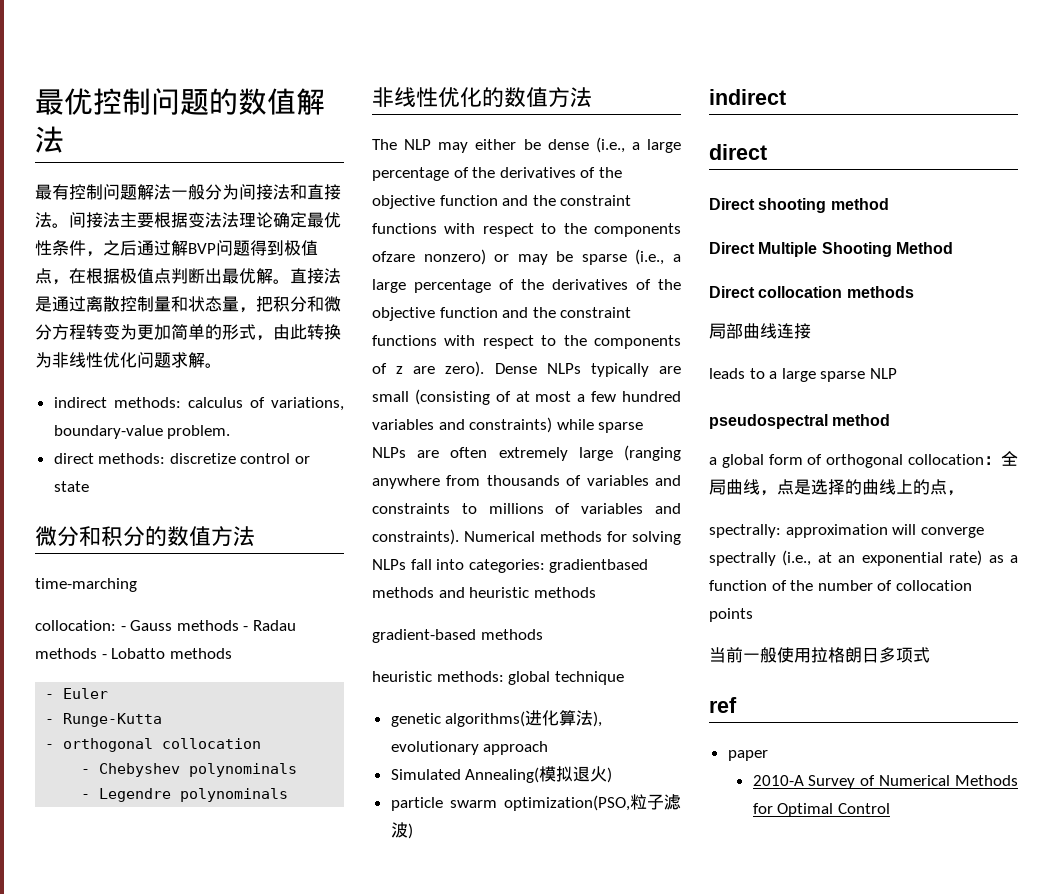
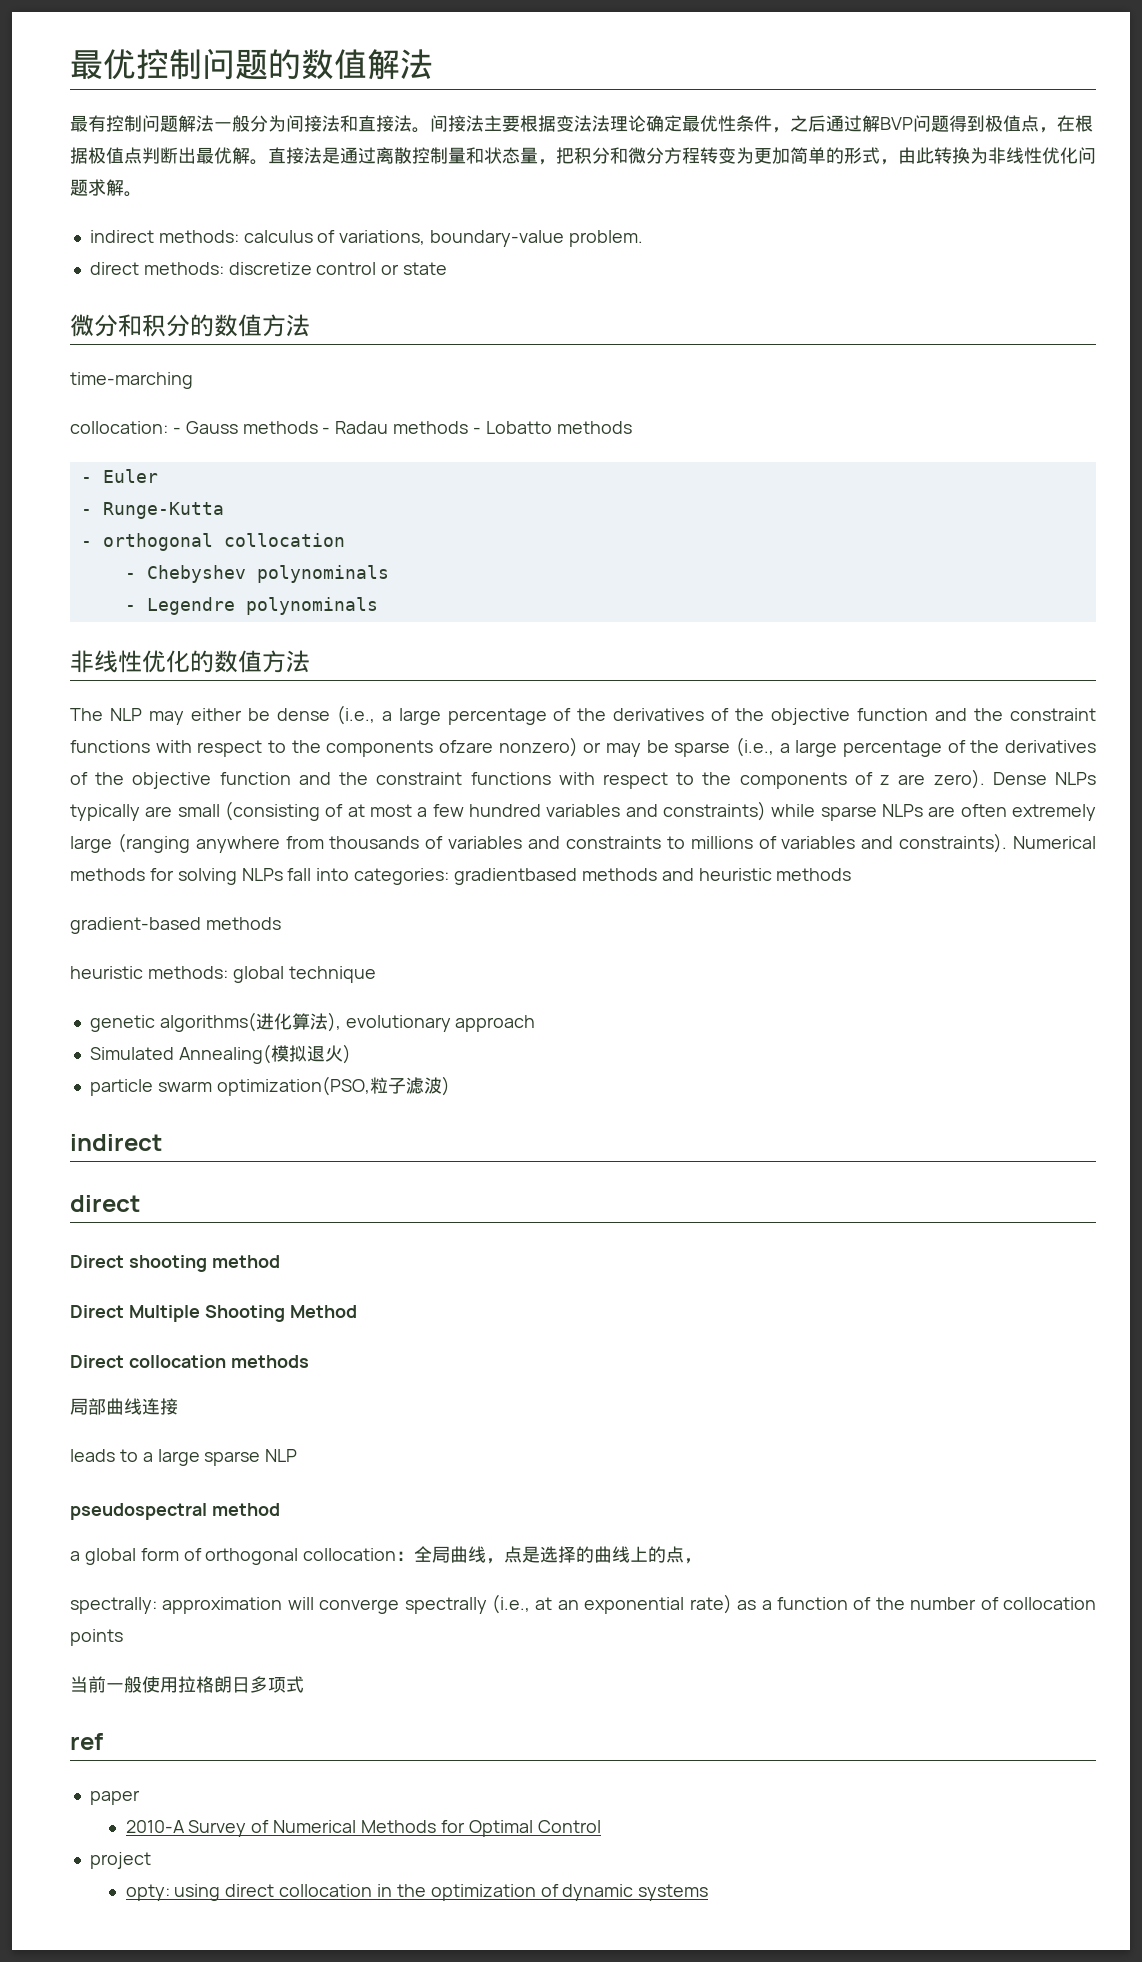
(890, 808) none -> [89,1852,151,1869] [125,1884,709,1901] // project // opty: using direct collocation in the optimization of dynamic systems

